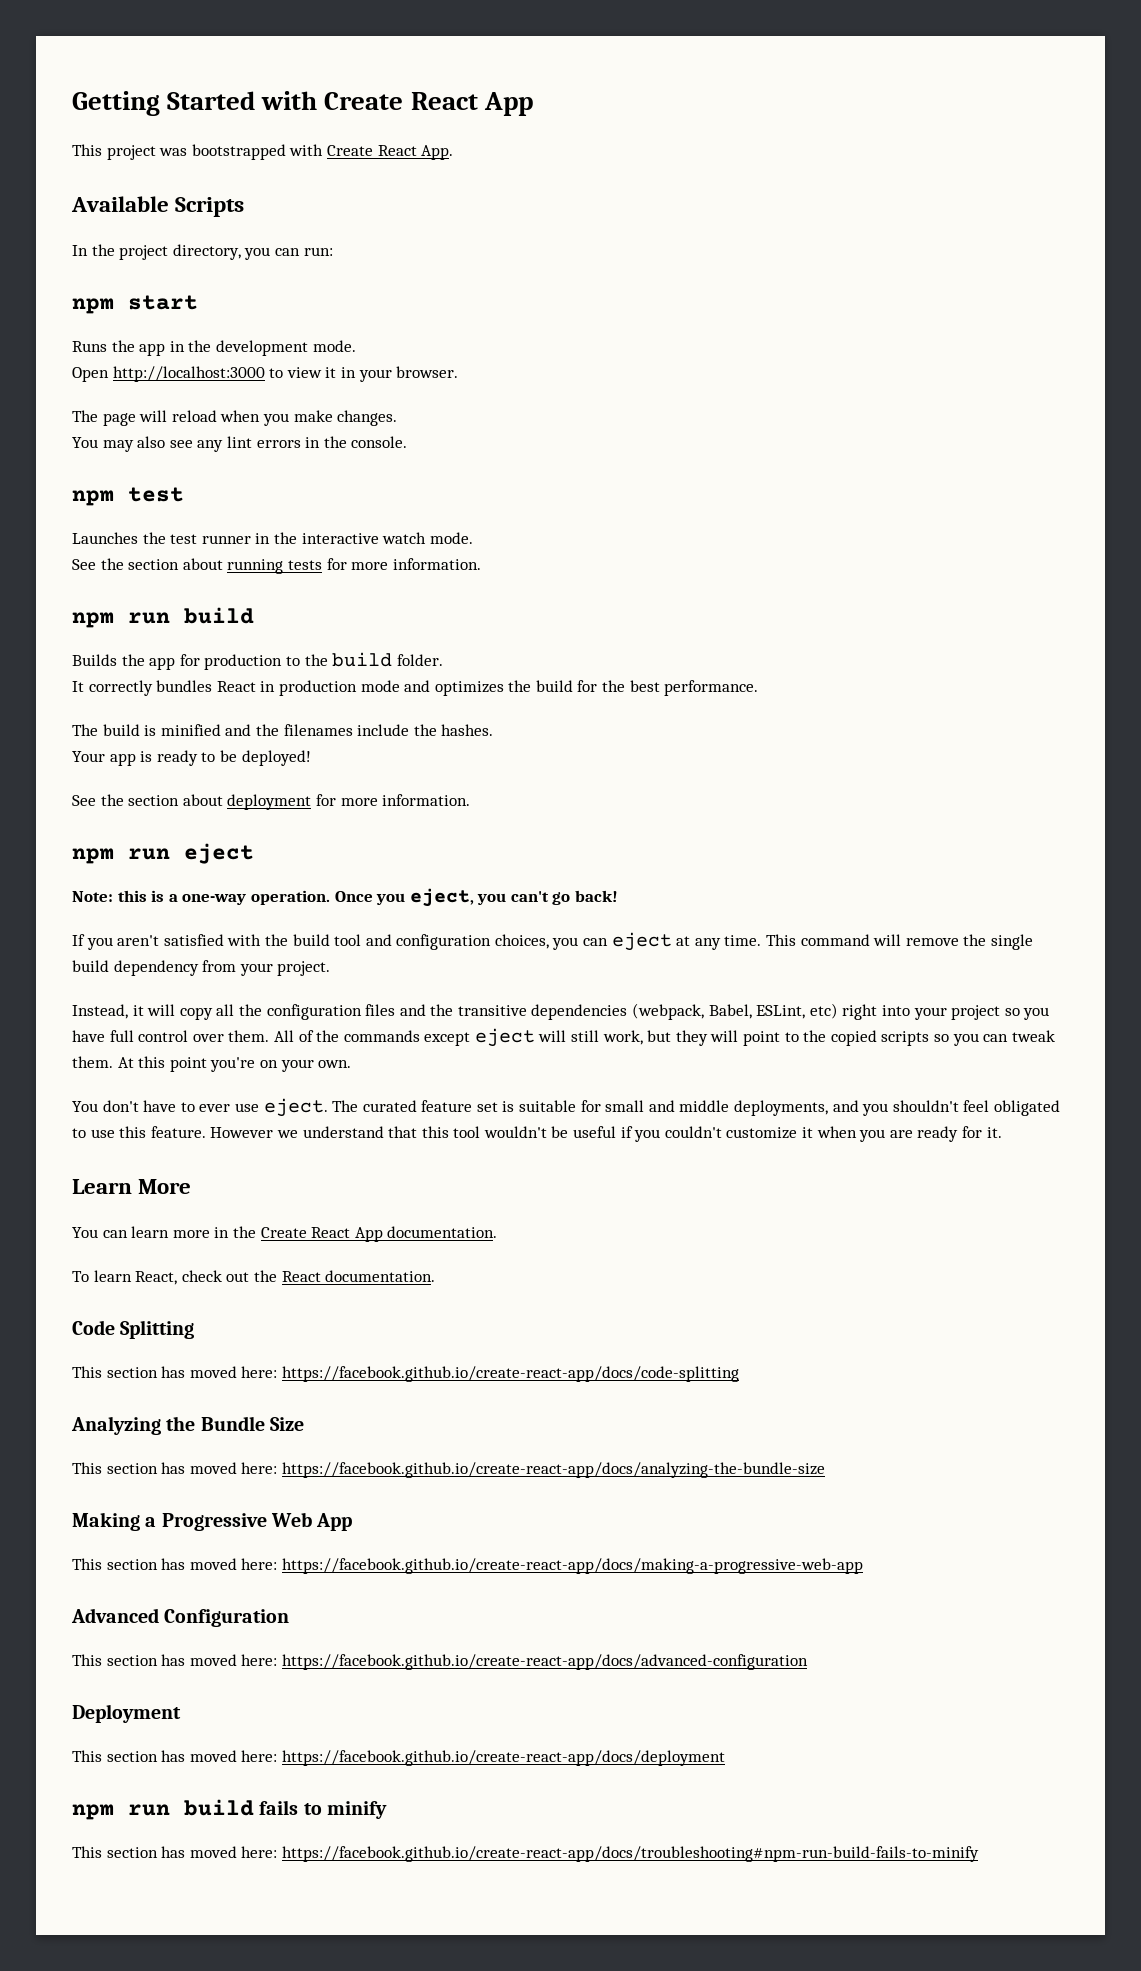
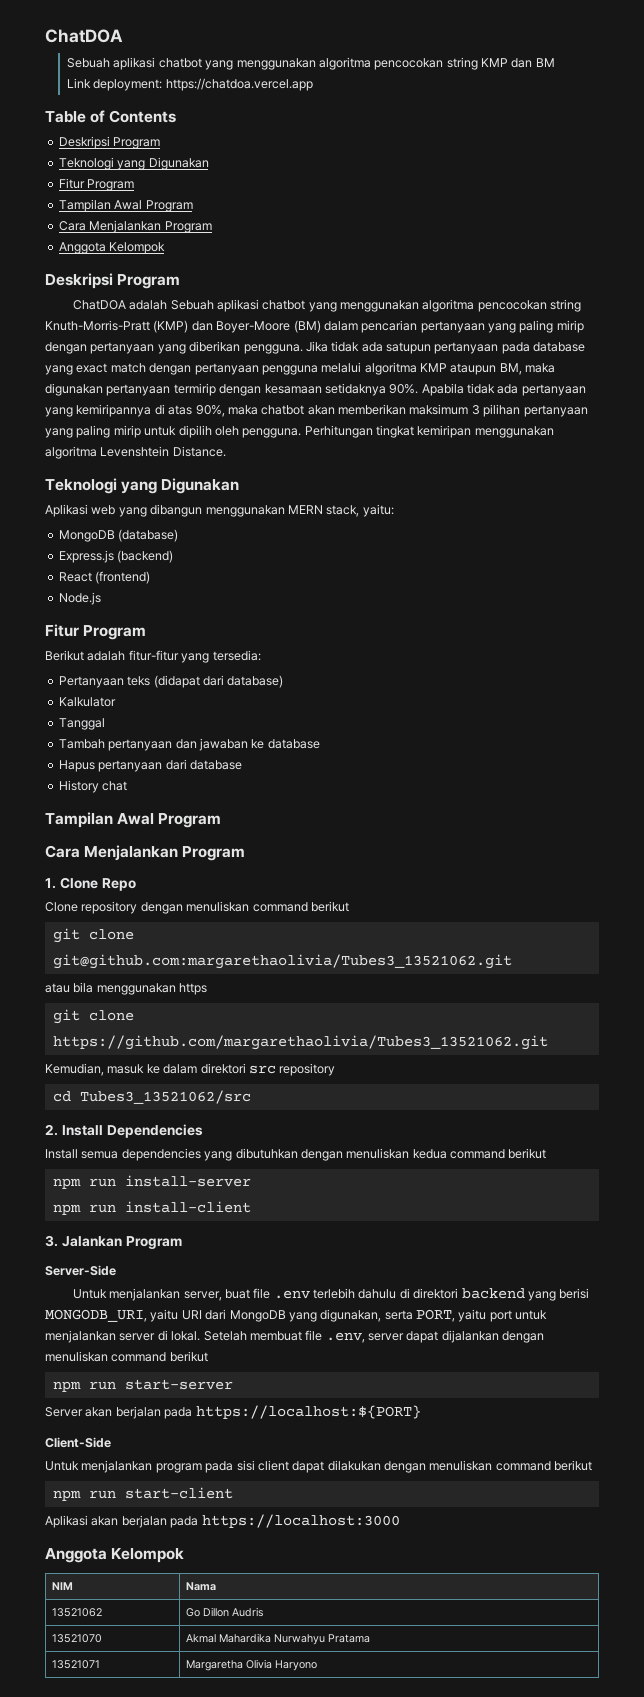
[72,91,533,116] [72,144,454,160] [71,196,245,217] [72,244,333,260] [72,295,198,314] [72,340,356,356] [72,366,459,382] [72,410,398,426] [72,436,408,452] [72,487,184,506] [72,532,473,544] [72,558,481,574] [72,607,254,628] [72,652,443,670] [72,680,759,696] [72,724,494,736] [72,750,311,766] [72,794,471,810] [72,843,254,864] [72,888,619,907] [72,932,1033,951] [72,960,331,976] [72,1003,1050,1020] [72,1028,1055,1047] [72,1056,352,1072] [72,1098,1060,1117] [72,1126,1002,1142] [72,1179,192,1194] [72,1226,498,1242] [72,1270,436,1285] [72,1320,195,1339] [72,1366,739,1382] [71,1416,304,1435] [72,1462,825,1478] [72,1512,353,1531] [72,1558,863,1574] [71,1608,290,1627] [72,1654,808,1670] [72,1704,181,1723] [72,1750,725,1766] [72,1799,387,1820] [72,1846,979,1862] Getting Started with Create React App // This project was bootstrapped with Create React App. // Available Scripts // In the project directory, you can run: // npm start // Runs the app in the development mode. // Open http://localhost:3000 to view it in your browser. // The page will reload when you make changes. // You may also see any lint errors in the console. // npm test // Launches the test runner in the interactive watch mode. // See the section about running tests for more information. // npm run build // Builds the app for production to the build folder. // It correctly bundles React in production mode and optimizes the build for the best performance. // The build is minified and the filenames include the hashes. // Your app is ready to be deployed! // See the section about deployment for more information. // npm run eject // Note: this is a one-way operation. Once you eject, you can't go back! // If you aren't satisfied with the build tool and configuration choices, you can eject at any time. This command will remove the single build dependency from your project. // Instead, it will copy all the configuration files and the transitive dependencies (webpack, Babel, ESLint, etc) right into your project so you have full control over them. All of the commands except eject will still work, but they will point to the copied scripts so you can tweak them. At this point you're on your own. // You don't have to ever use eject. The curated feature set is suitable for small and middle deployments, and you shouldn't feel obligated to use this feature. However we understand that this tool wouldn't be useful if you couldn't customize it when you are ready for it. // Learn More // You can learn more in the Create React App documentation. // To learn React, check out the React documentation. // Code Splitting // This section has moved here: https://facebook.github.io/create-react-app/docs/code-splitting // Analyzing the Bundle Size // This section has moved here: https://facebook.github.io/create-react-app/docs/analyzing-the-bundle-size // Making a Progressive Web App // This section has moved here: https://facebook.github.io/create-react-app/docs/making-a-progressive-web-app // Advanced Configuration // This section has moved here: https://facebook.github.io/create-react-app/docs/advanced-configuration // Deployment // This section has moved here: https://facebook.github.io/create-react-app/docs/deployment // npm run build fails to minify // This section has moved here: https://facebook.github.io/create-react-app/docs/troubleshooting#npm-run-build-fails-to-minify -> [45,29,123,43] [67,57,555,70] [67,78,313,91] [45,110,177,123] [58,136,161,149] [58,157,209,170] [58,178,135,191] [58,199,193,212] [58,220,212,233] [58,242,166,254] [45,273,181,289] [72,299,582,312] [45,320,584,333] [45,341,586,354] [45,362,556,375] [45,383,586,396] [45,404,588,417] [45,425,554,438] [45,446,226,459] [45,478,240,494] [45,504,394,517] [58,529,179,542] [58,550,174,563] [58,571,151,584] [58,592,101,605] [45,624,147,640] [45,650,261,663] [58,675,284,688] [58,697,116,707] [58,718,105,730] [58,738,320,751] [58,759,242,772] [58,780,128,793] [45,812,222,828] [45,845,246,861] [45,877,136,891] [45,901,349,914] [52,928,134,943] [52,954,512,969] [45,982,208,995] [52,1009,134,1024] [52,1035,548,1050] [45,1063,336,1076] [52,1090,251,1104] [45,1124,203,1138] [45,1148,547,1161] [52,1175,251,1189] [52,1201,251,1215] [45,1235,182,1249] [45,1265,116,1276] [72,1288,590,1301] [45,1309,548,1322] [45,1330,545,1343] [45,1351,208,1362] [52,1379,233,1392] [45,1405,421,1419] [45,1437,111,1448] [45,1460,593,1473] [52,1487,233,1501] [45,1514,400,1528] [45,1548,185,1563] [51,1582,73,1590] [185,1582,216,1591] [51,1608,102,1617] [185,1607,263,1617] [51,1634,102,1643] [185,1633,370,1645] [51,1660,100,1669] [185,1659,317,1671] ChatDOA // Sebuah aplikasi chatbot yang menggunakan algoritma pencocokan string KMP dan BM // Link deployment: https://chatdoa.vercel.app // Table of Contents // Deskripsi Program // Teknologi yang Digunakan // Fitur Program // Tampilan Awal Program // Cara Menjalankan Program // Anggota Kelompok // Deskripsi Program // ChatDOA adalah Sebuah aplikasi chatbot yang menggunakan algoritma pencocokan string Knuth-Morris-Pratt (KMP) dan Boyer-Moore (BM) dalam pencarian pertanyaan yang paling mirip dengan pertanyaan yang diberikan pengguna. Jika tidak ada satupun pertanyaan pada database yang exact match dengan pertanyaan pengguna melalui algoritma KMP ataupun BM, maka digunakan pertanyaan termirip dengan kesamaan setidaknya 90%. Apabila tidak ada pertanyaan yang kemiripannya di atas 90%, maka chatbot akan memberikan maksimum 3 pilihan pertanyaan yang paling mirip untuk dipilih oleh pengguna. Perhitungan tingkat kemiripan menggunakan algoritma Levenshtein Distance. // Teknologi yang Digunakan // Aplikasi web yang dibangun menggunakan MERN stack, yaitu: // MongoDB (database) // Express.js (backend) // React (frontend) // Node.js // Fitur Program // Berikut adalah fitur-fitur yang tersedia: // Pertanyaan teks (didapat dari database) // Kalkulator // Tanggal // Tambah pertanyaan dan jawaban ke database // Hapus pertanyaan dari database // History chat // Tampilan Awal Program // Cara Menjalankan Program // 1. Clone Repo // Clone repository dengan menuliskan command berikut // git clone git@github.com:margarethaolivia/Tubes3_13521062.git // atau bila menggunakan https // git clone https://github.com/margarethaolivia/Tubes3_13521062.git // Kemudian, masuk ke dalam direktori src repository // cd Tubes3_13521062/src // 2. Install Dependencies // Install semua dependencies yang dibutuhkan dengan menuliskan kedua command berikut // npm run install-server // npm run install-client // 3. Jalankan Program // Server-Side // Untuk menjalankan server, buat file .env terlebih dahulu di direktori backend yang berisi MONGODB_URI, yaitu URI dari MongoDB yang digunakan, serta PORT, yaitu port untuk menjalankan server di lokal. Setelah membuat file .env, server dapat dijalankan dengan menuliskan command berikut // npm run start-server // Server akan berjalan pada https://localhost:${PORT} // Client-Side // Untuk menjalankan program pada sisi client dapat dilakukan dengan menuliskan command berikut // npm run start-client // Aplikasi akan berjalan pada https://localhost:3000 // Anggota Kelompok // NIM | Nama // 13521062 | Go Dillon Audris // 13521070 | Akmal Mahardika Nurwahyu Pratama // 13521071 | Margaretha Olivia Haryono

